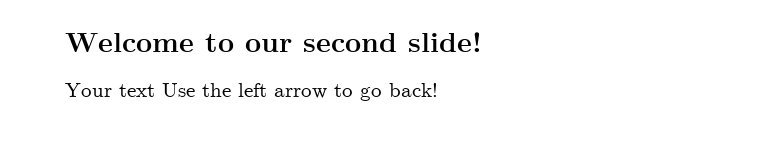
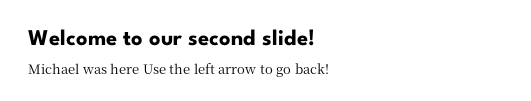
[65,83,155,97] Your text -> [28,63,140,74] Michael was here

